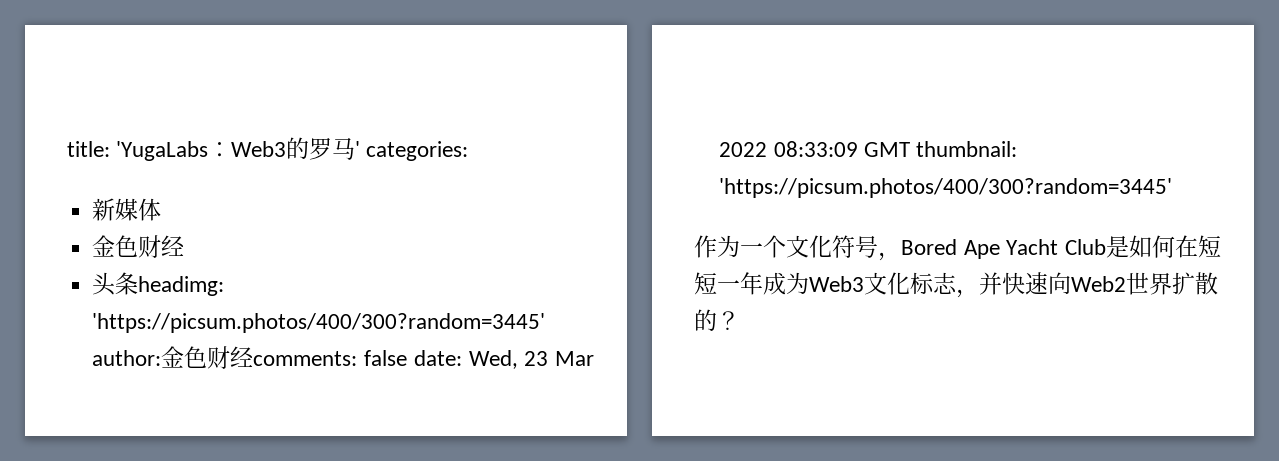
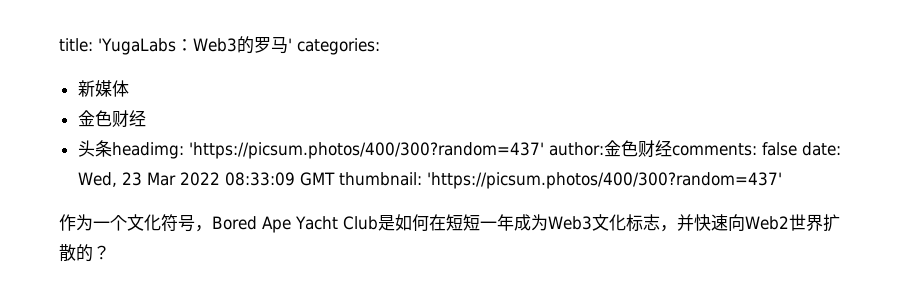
[92,313,546,333] 'https://picsum.photos/400/300?random=3445' -> [188,142,544,159] 'https://picsum.photos/400/300?random=437'
[719,178,1173,198] 'https://picsum.photos/400/300?random=3445' -> [426,172,782,189] 'https://picsum.photos/400/300?random=437'

